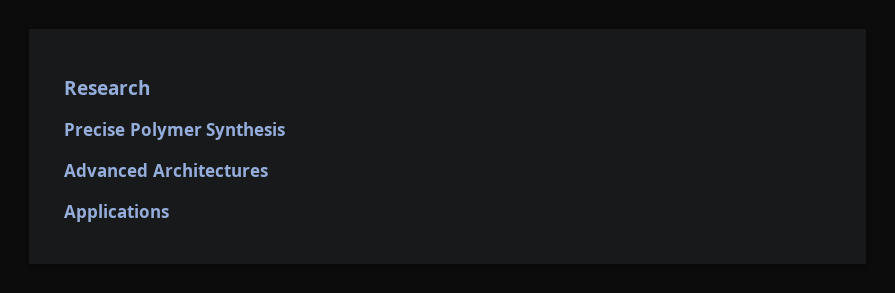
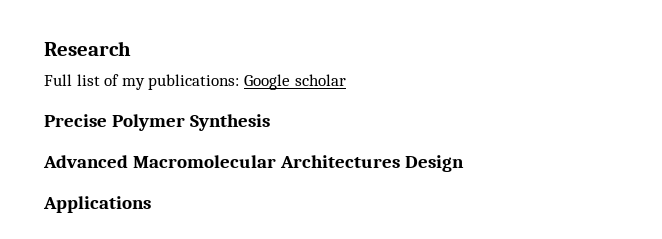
(150, 87) none -> [44,74,346,90] // Full list of my publications: Google scholar
(148, 170) none -> [132,155,276,168] Macromolecular
(268, 170) none -> [404,155,464,172] Design

